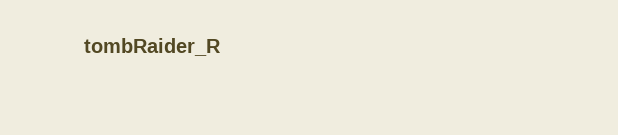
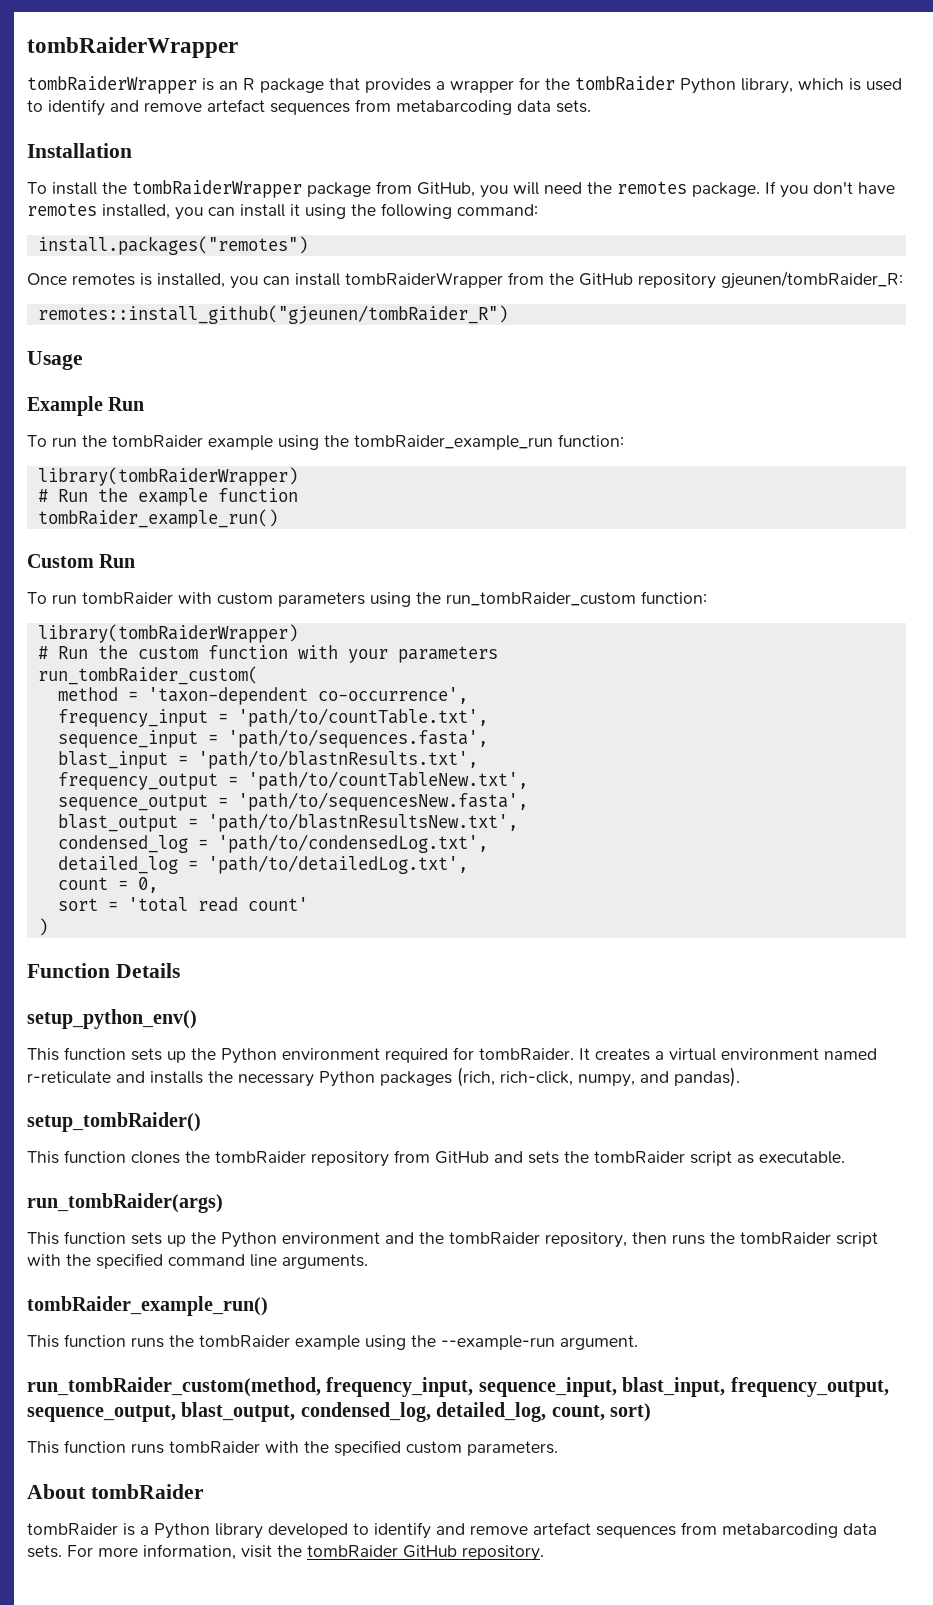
[84,38,221,56] tombRaider_R -> [27,37,238,58] [27,76,902,94] [27,99,591,116] [27,143,132,158] [27,180,895,198] [27,203,538,220] [37,236,308,255] [27,271,903,289] [37,305,508,324] [27,351,83,370] [27,396,145,416] [27,434,624,450] [37,467,298,486] [37,488,298,506] [37,509,278,528] [27,554,136,568] [27,591,707,607] [37,624,298,643] [37,645,498,663] [37,666,258,685] [57,687,468,705] [57,708,488,727] [57,729,488,748] [57,750,478,769] [57,771,528,790] [57,792,528,811] [57,813,518,832] [57,834,488,853] [57,855,468,874] [57,877,158,893] [57,897,308,912] [37,918,48,936] [27,963,180,978] [27,1009,197,1029] [27,1047,877,1064] [27,1067,740,1087] [27,1112,201,1132] [27,1150,845,1167] [27,1193,223,1213] [27,1231,878,1248] [27,1253,368,1269] [27,1296,268,1316] [27,1334,638,1350] [27,1377,889,1397] [27,1402,651,1422] [27,1440,558,1456] [27,1484,204,1499] [27,1522,877,1539] [27,1544,544,1561] tombRaiderWrapper // tombRaiderWrapper is an R package that provides a wrapper for the tombRaider Python library, which is used to identify and remove artefact sequences from metabarcoding data sets. // Installation // To install the tombRaiderWrapper package from GitHub, you will need the remotes package. If you don't have remotes installed, you can install it using the following command: // install.packages("remotes") // Once remotes is installed, you can install tombRaiderWrapper from the GitHub repository gjeunen/tombRaider_R: // remotes::install_github("gjeunen/tombRaider_R") // Usage // Example Run // To run the tombRaider example using the tombRaider_example_run function: // library(tombRaiderWrapper) // # Run the example function // tombRaider_example_run() // Custom Run // To run tombRaider with custom parameters using the run_tombRaider_custom function: // library(tombRaiderWrapper) // # Run the custom function with your parameters // run_tombRaider_custom( // method = 'taxon-dependent co-occurrence', // frequency_input = 'path/to/countTable.txt', // sequence_input = 'path/to/sequences.fasta', // blast_input = 'path/to/blastnResults.txt', // frequency_output = 'path/to/countTableNew.txt', // sequence_output = 'path/to/sequencesNew.fasta', // blast_output = 'path/to/blastnResultsNew.txt', // condensed_log = 'path/to/condensedLog.txt', // detailed_log = 'path/to/detailedLog.txt', // count = 0, // sort = 'total read count' // ) // Function Details // setup_python_env() // This function sets up the Python environment required for tombRaider. It creates a virtual environment named r-reticulate and installs the necessary Python packages (rich, rich-click, numpy, and pandas). // setup_tombRaider() // This function clones the tombRaider repository from GitHub and sets the tombRaider script as executable. // run_tombRaider(args) // This function sets up the Python environment and the tombRaider repository, then runs the tombRaider script with the specified command line arguments. // tombRaider_example_run() // This function runs the tombRaider example using the --example-run argument. // run_tombRaider_custom(method, frequency_input, sequence_input, blast_input, frequency_output, sequence_output, blast_output, condensed_log, detailed_log, count, sort) // This function runs tombRaider with the specified custom parameters. // About tombRaider // tombRaider is a Python library developed to identify and remove artefact sequences from metabarcoding data sets. For more information, visit the tombRaider GitHub repository.

